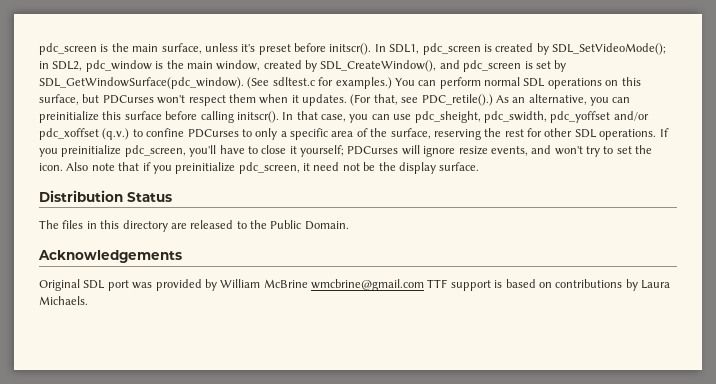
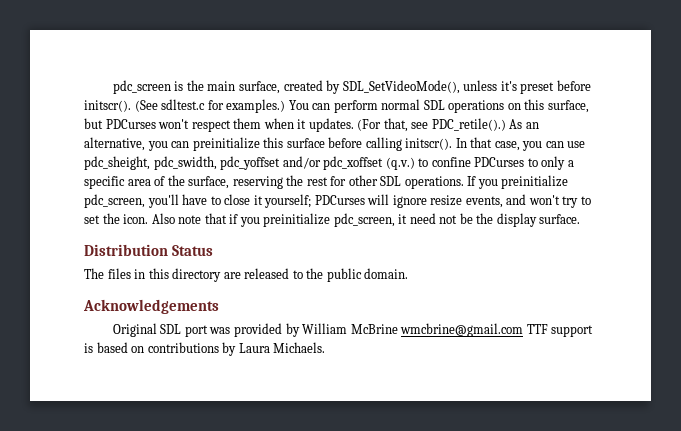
(202, 48) none -> [283,80,460,94] created by SDL_SetVideoMode(),
[374,43,666,55] [39,60,567,72] [39,77,244,89] In SDL1, pdc_screen is created by SDL_SetVideoMode(); in SDL2, pdc_window is the main window, created by SDL_CreateWindow(), and pdc_screen is set by SDL_GetWindowSurface(pdc_window). -> (131, 106) none
[270,220,349,230] Public Domain. -> [326,268,409,282] public domain.

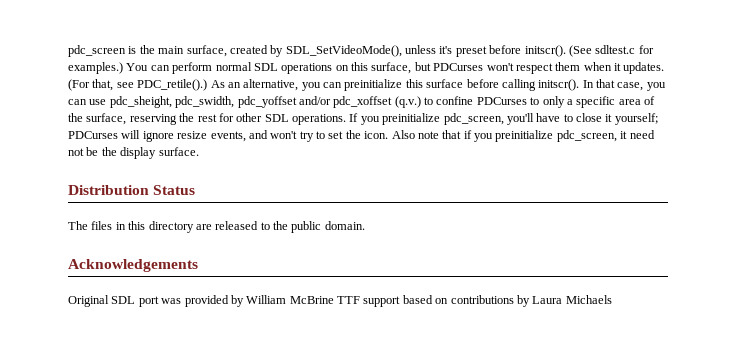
[400,323,524,337] wmcbrine@gmail.com -> (334, 300) none
[84,343,93,353] is -> (401, 301) none
[273,342,326,353] Michaels. -> [565,295,612,304] Michaels

